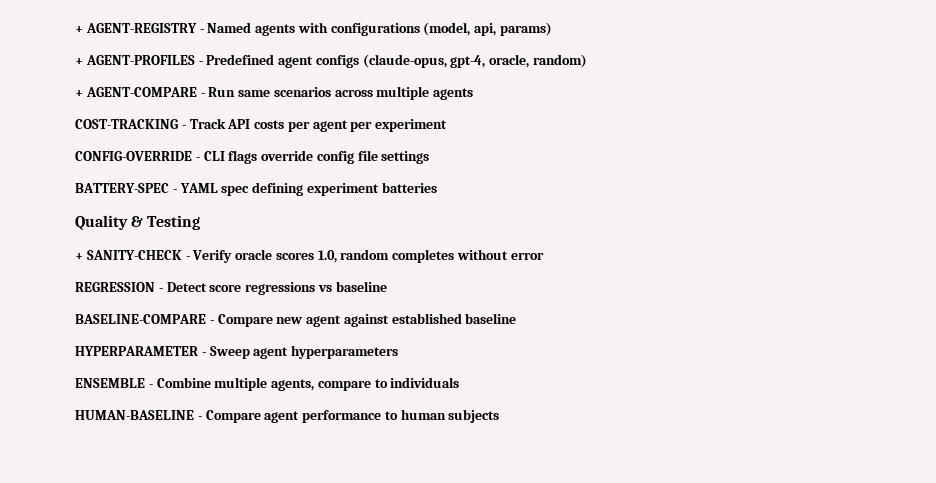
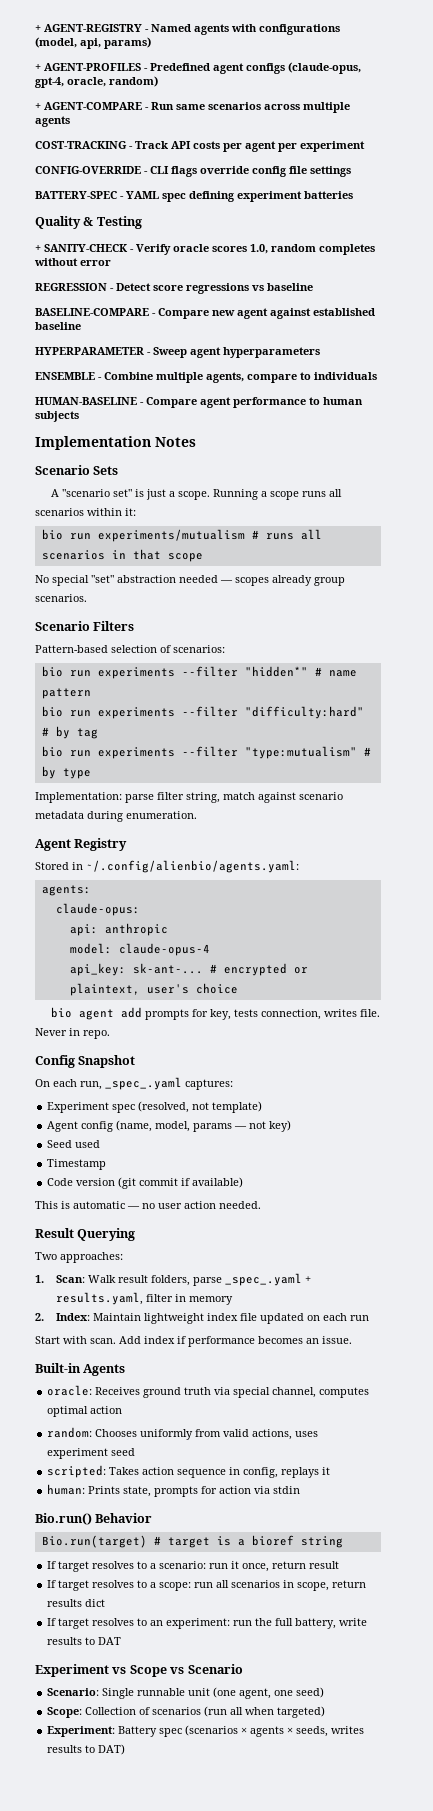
(500, 416) none -> [35,436,196,450] [35,465,119,475] [51,489,343,500] [35,508,136,516] [41,529,322,542] [41,549,203,562] [35,575,345,586] [35,594,87,602] [35,621,135,631] [35,645,225,653] [41,666,357,679] [41,688,91,699] [41,706,364,719] [41,726,98,739] [41,746,371,759] [41,766,91,779] [35,792,343,803] [35,811,197,822] [35,838,128,851] [35,860,299,873] [41,885,91,896] [55,903,140,916] [69,923,168,936] [69,943,210,956] [69,963,308,976] [69,983,238,996] [51,1007,381,1020] [35,1028,110,1039] [35,1055,136,1068] [35,1077,233,1090] [47,1101,263,1113] [47,1120,292,1132] [47,1140,101,1148] [47,1159,107,1170] [47,1177,244,1189] [35,1201,261,1209] [35,1228,136,1241] [35,1252,123,1263] [35,1273,311,1286] [55,1292,233,1305] [35,1313,369,1324] [35,1336,352,1347] [35,1363,126,1376] [47,1385,370,1398] [47,1406,123,1417] [47,1427,319,1440] [47,1448,136,1459] [47,1465,331,1478] [47,1484,301,1497] [35,1513,153,1525] [41,1535,343,1548] [47,1561,340,1572] [47,1580,367,1591] [47,1599,106,1607] [47,1618,368,1629] [47,1637,122,1645] [35,1664,243,1677] [47,1687,325,1699] [47,1706,326,1718] [47,1725,365,1737] [47,1744,126,1755] // Implementation Notes // Scenario Sets // A "scenario set" is just a scope. Running a scope runs all scenarios within it: // bio run experiments/mutualism # runs all scenarios in that scope // No special "set" abstraction needed — scopes already group scenarios. // Scenario Filters // Pattern-based selection of scenarios: // bio run experiments --filter "hidden*" # name pattern // bio run experiments --filter "difficulty:hard" # by tag // bio run experiments --filter "type:mutualism" # by type // Implementation: parse filter string, match against scenario metadata during enumeration. // Agent Registry // Stored in ~/.config/alienbio/agents.yaml: // agents: // claude-opus: // api: anthropic // model: claude-opus-4 // api_key: sk-ant-... # encrypted or plaintext, user's choice // bio agent add prompts for key, tests connection, writes file. Never in repo. // Config Snapshot // On each run, _spec_.yaml captures: // Experiment spec (resolved, not template) // Agent config (name, model, params — not key) // Seed used // Timestamp // Code version (git commit if available) // This is automatic — no user action needed. // Result Querying // Two approaches: // 1. Scan: Walk result folders, parse _spec_.yaml + results.yaml, filter in memory // 2. Index: Maintain lightweight index file updated on each run // Start with scan. Add index if performance becomes an issue. // Built-in Agents // oracle: Receives ground truth via special channel, computes optimal action // random: Chooses uniformly from valid actions, uses experiment seed // scripted: Takes action sequence in config, replays it // human: Prints state, prompts for action via stdin // Bio.run() Behavior // Bio.run(target) # target is a bioref string // If target resolves to a scenario: run it once, return result // If target resolves to a scope: run all scenarios in scope, return results dict // If target resolves to an experiment: run the full battery, write results to DAT // Experiment vs Scope vs Scenario // Scenario: Single runnable unit (one agent, one seed) // Scope: Collection of scenarios (run all when targeted) // Experiment: Battery spec (scenarios × agents × seeds, writes results to DAT)

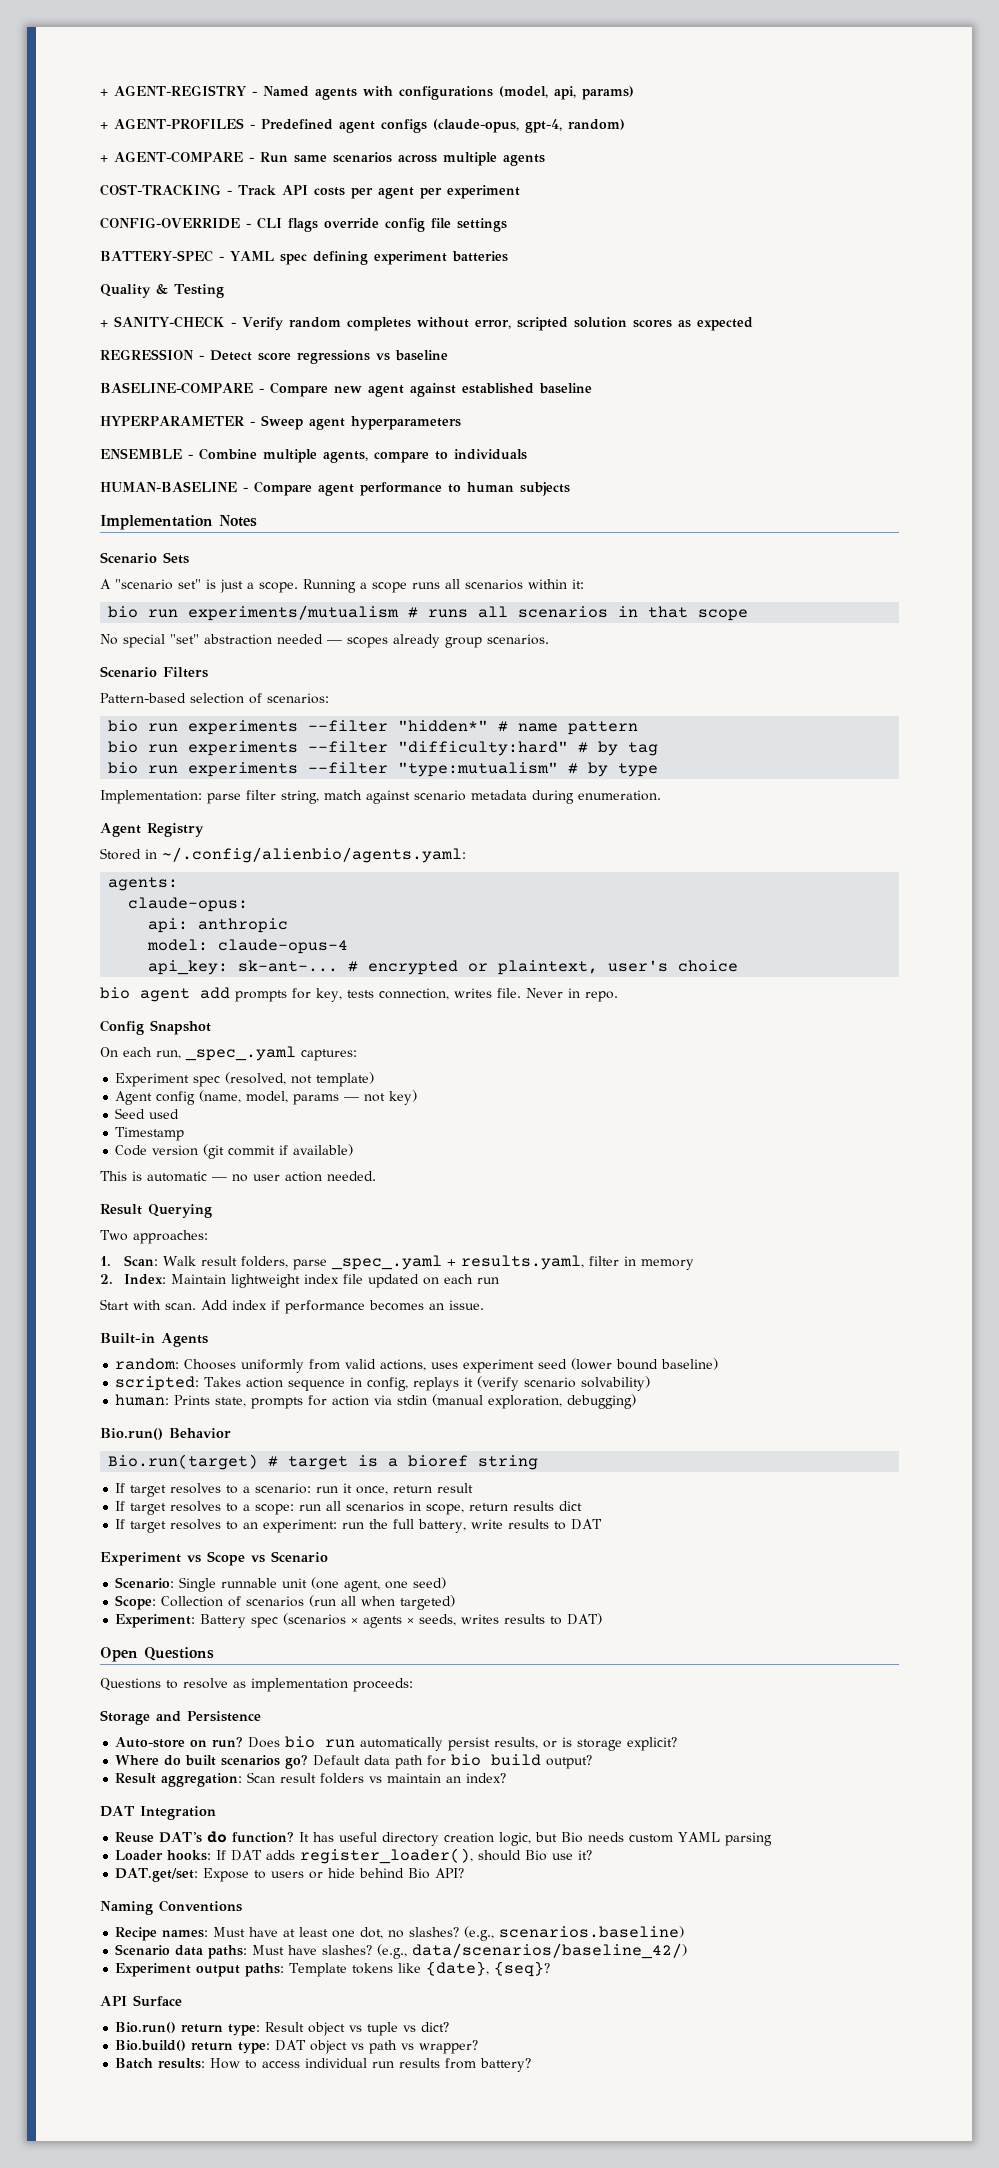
[67,77,106,87] oracle, -> (562, 126) none
[173,244,375,255] [34,258,111,266] oracle scores 1.0, random completes without error -> [288,317,753,331] random completes without error, scripted solution scores as expected
[47,1385,370,1398] [47,1406,123,1417] // oracle: Receives ground truth via special channel, computes optimal action -> (208, 1340) none
(136, 1452) none -> [571,1358,719,1370] (lower bound baseline)
(331, 1471) none -> [477,1376,651,1391] (verify scenario solvability)
(301, 1490) none -> [432,1394,637,1409] (manual exploration, debugging)
(126, 1749) none -> [100,1647,214,1662] [100,1678,413,1692] [100,1710,261,1725] [115,1736,678,1751] [115,1754,593,1769] [115,1772,507,1787] [100,1806,216,1820] [115,1831,773,1846] [115,1848,593,1864] [115,1868,465,1882] [100,1900,242,1915] [115,1926,685,1941] [115,1943,688,1959] [115,1961,551,1977] [100,1995,182,2007] [115,2022,450,2036] [115,2040,479,2054] [115,2058,532,2072] // Open Questions // Questions to resolve as implementation proceeds: // Storage and Persistence // Auto-store on run? Does bio run automatically persist results, or is storage explicit? // Where do built scenarios go? Default data path for bio build output? // Result aggregation: Scan result folders vs maintain an index? // DAT Integration // Reuse DAT's do function? It has useful directory creation logic, but Bio needs custom YAML parsing // Loader hooks: If DAT adds register_loader(), should Bio use it? // DAT.get/set: Expose to users or hide behind Bio API? // Naming Conventions // Recipe names: Must have at least one dot, no slashes? (e.g., scenarios.baseline) // Scenario data paths: Must have slashes? (e.g., data/scenarios/baseline_42/) // Experiment output paths: Template tokens like {date}, {seq}? // API Surface // Bio.run() return type: Result object vs tuple vs dict? // Bio.build() return type: DAT object vs path vs wrapper? // Batch results: How to access individual run results from battery?

